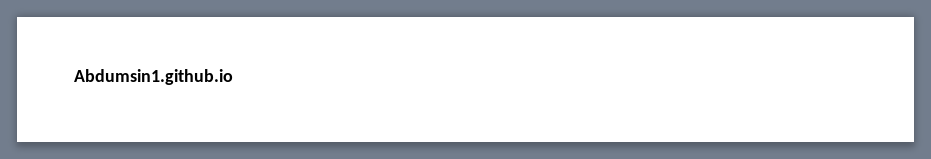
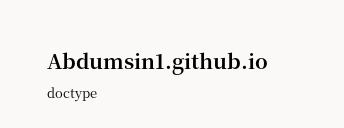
(233, 77) none -> [47,87,97,102] // doctype

